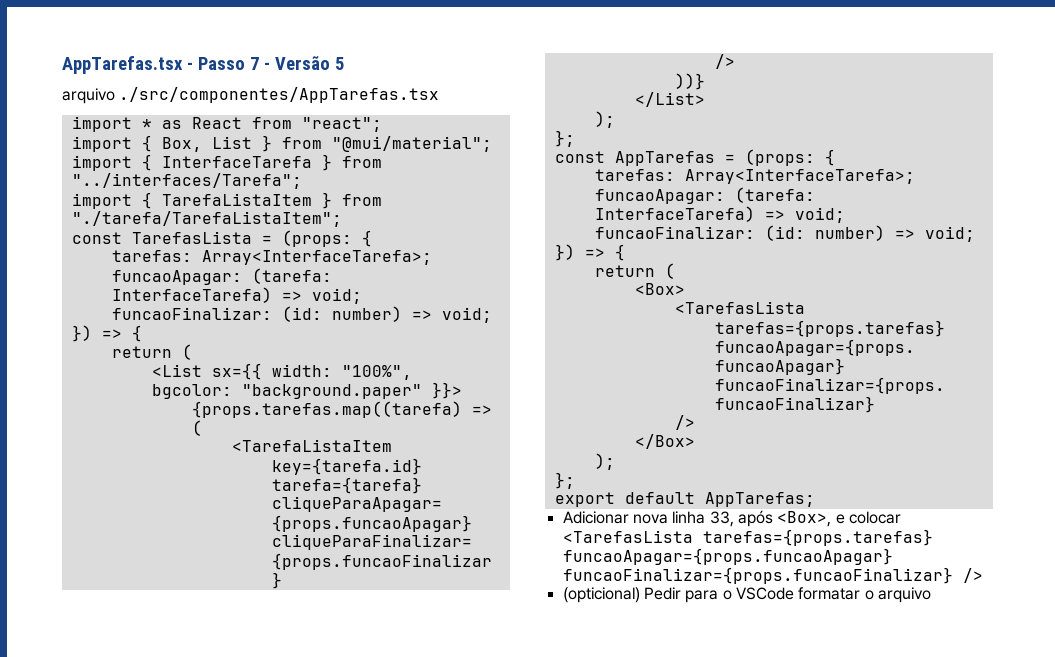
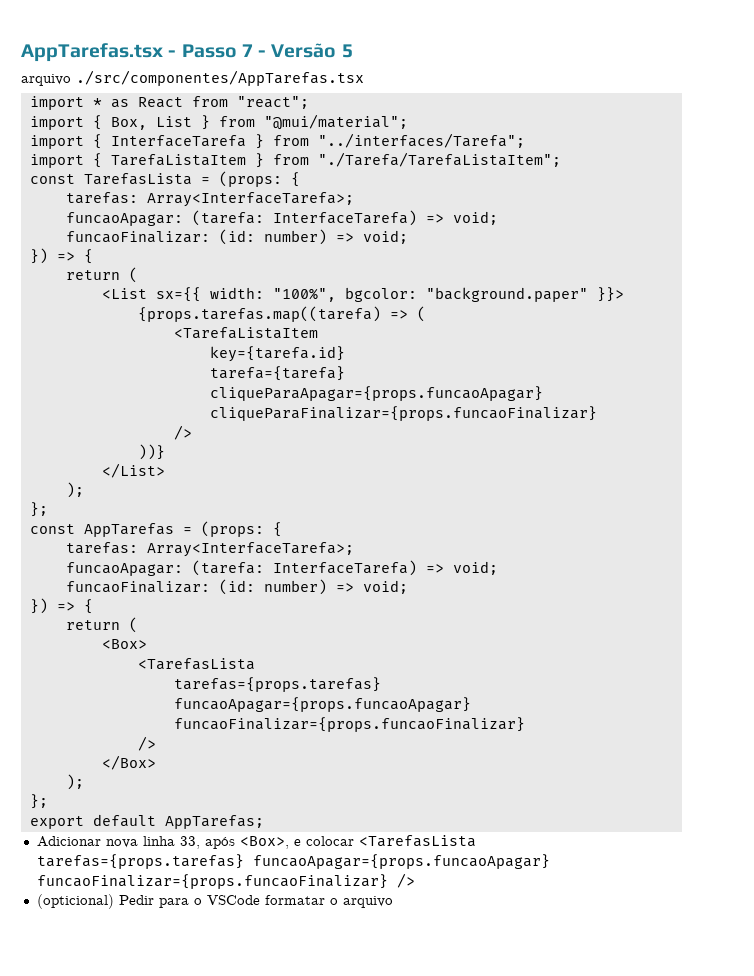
[71,211,342,227] "./tarefa/TarefaListaItem"; -> [317,152,561,167] "./Tarefa/TarefaListaItem";

